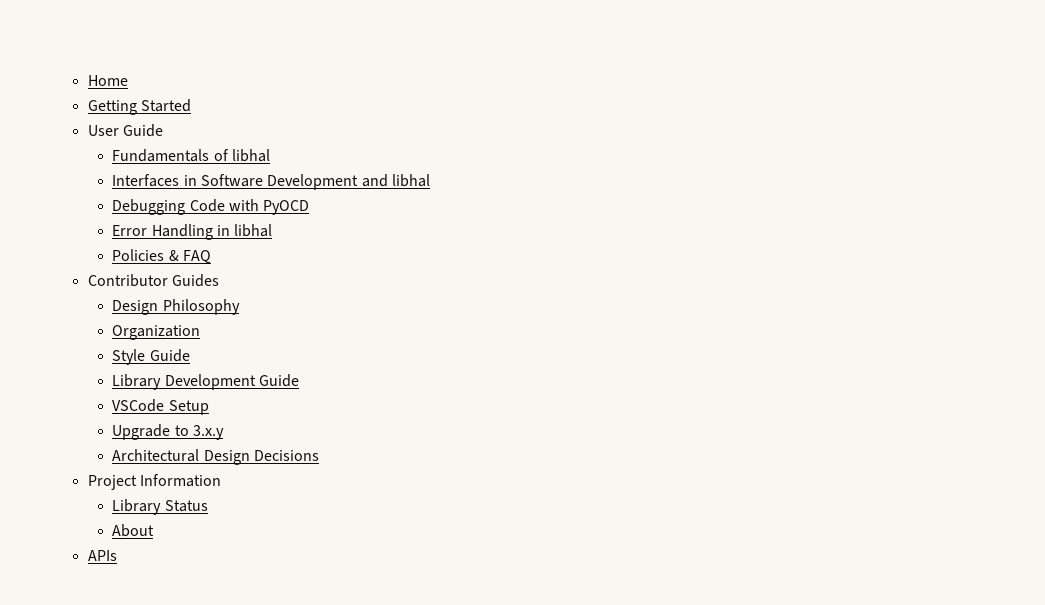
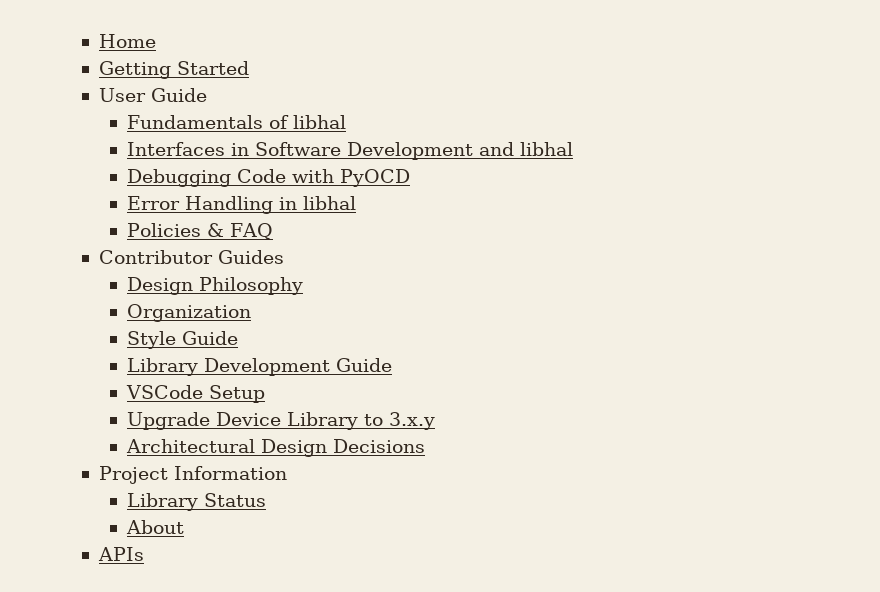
(171, 432) none -> [215,412,358,430] Device Library

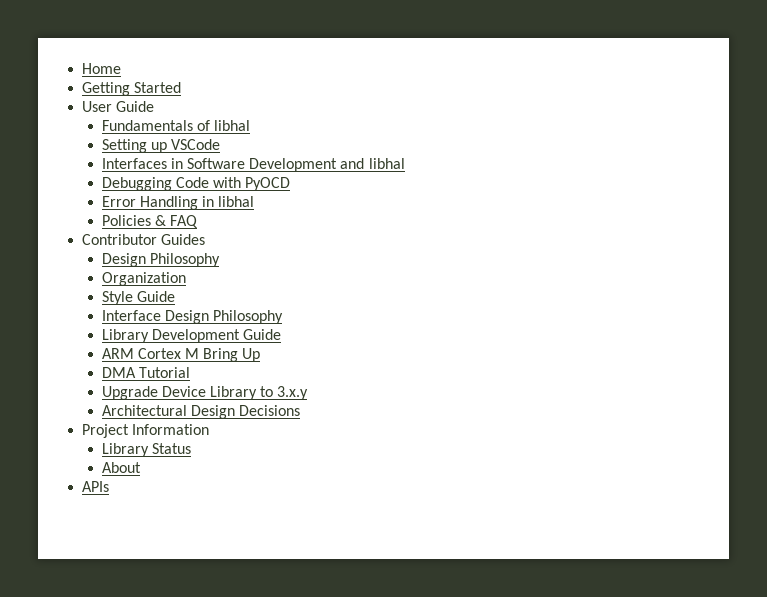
(346, 122) none -> [101,139,221,153] // Setting up VSCode
(238, 338) none -> [101,310,284,324] // Interface Design Philosophy
[125,385,265,403] VSCode Setup -> [101,348,261,362] [101,367,190,378] ARM Cortex M Bring Up // DMA Tutorial

